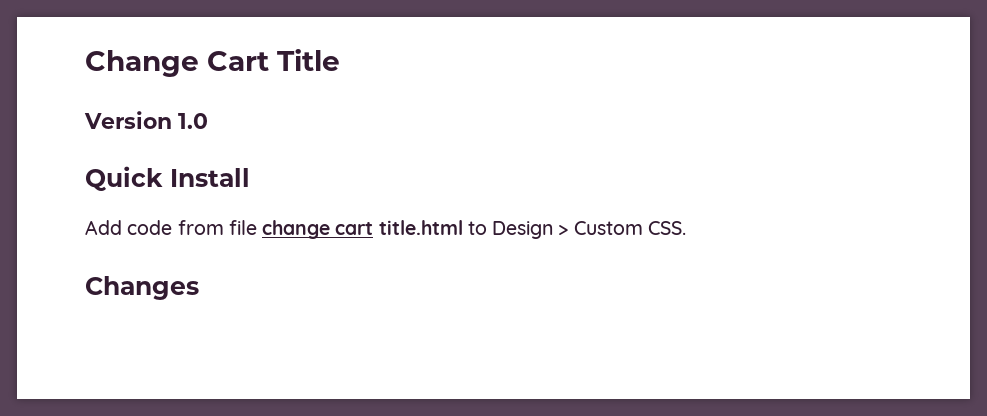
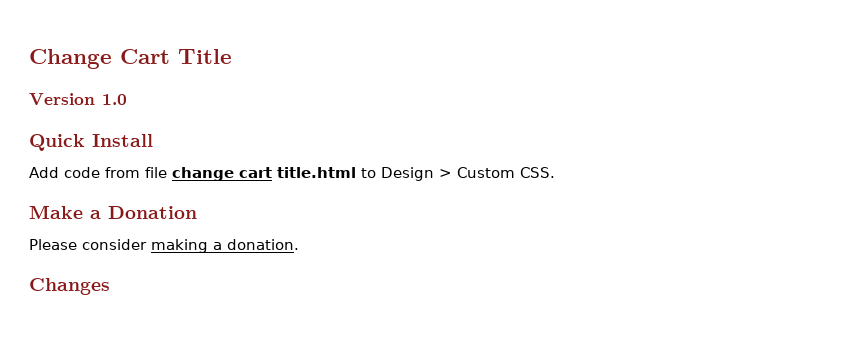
(686, 228) none -> [29,205,197,219] [29,239,299,253] // Make a Donation // Please consider making a donation.

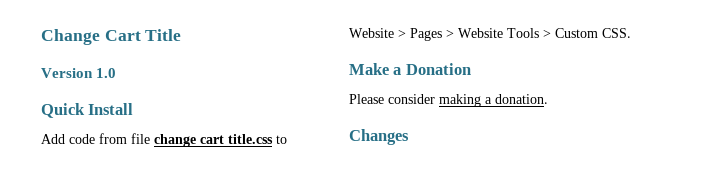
[277,167,434,181] title.html to Design -> [228,134,287,144] [349,28,539,41] title.css to Website > Pages > Website Tools

